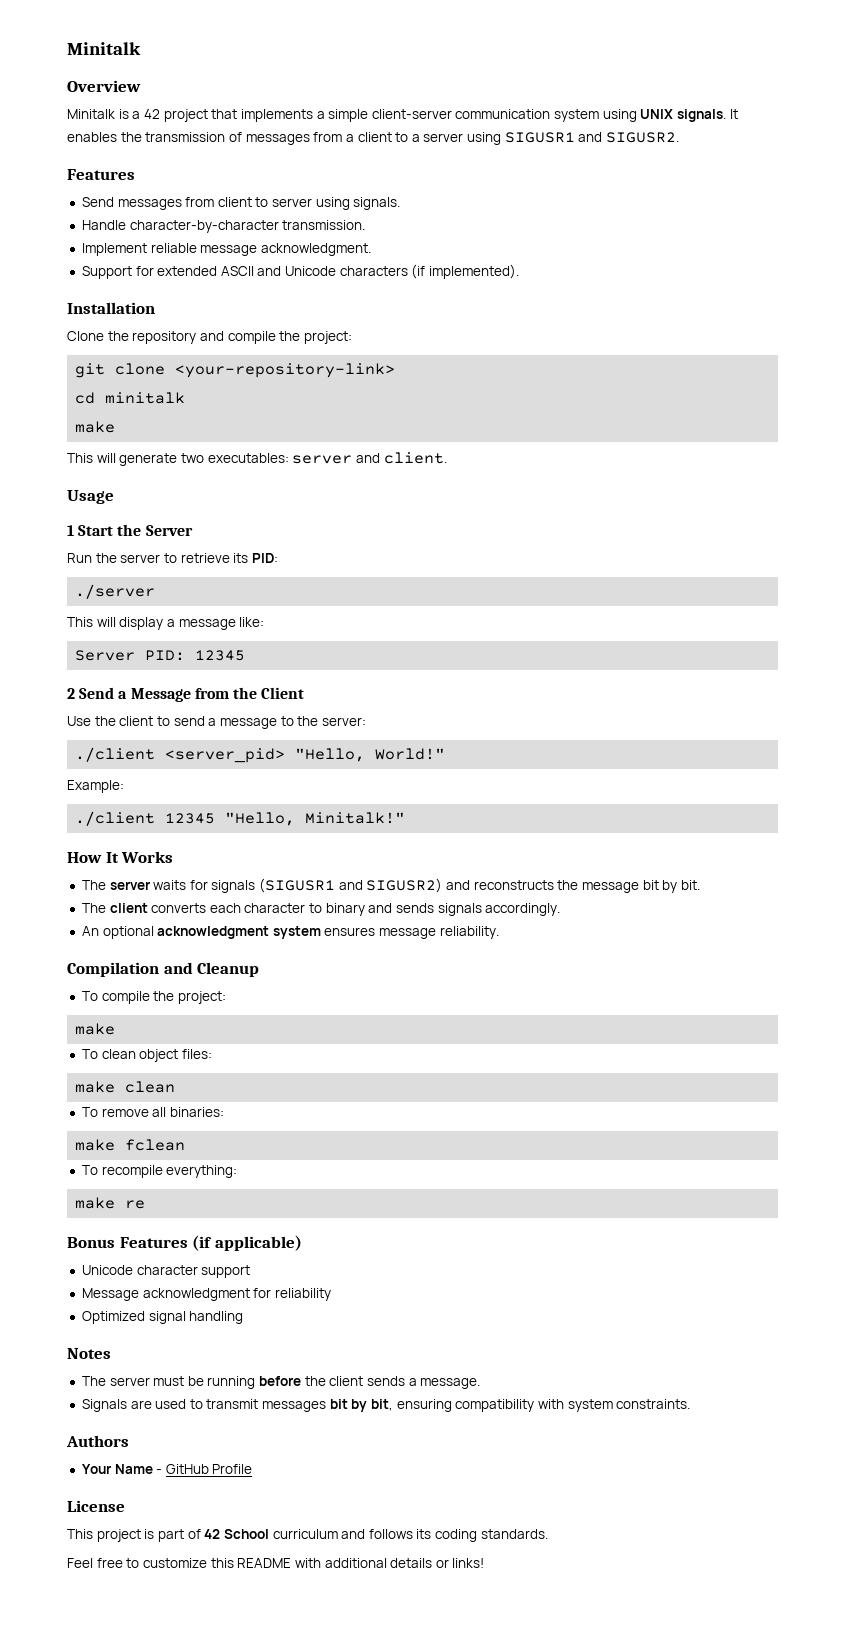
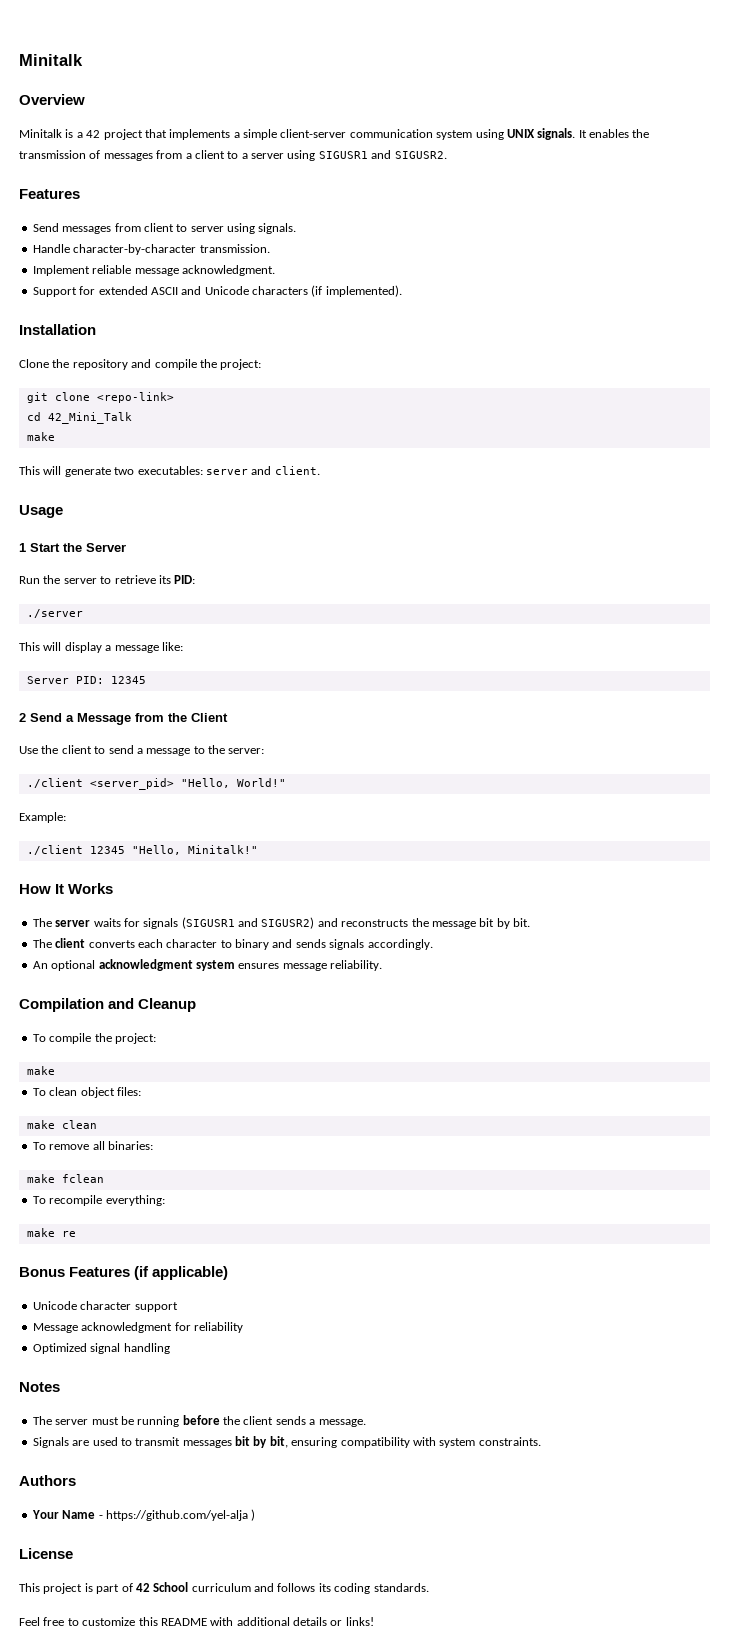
[175,363,396,378] <your-repository-link> -> [96,392,174,403] <repo-link>
[105,392,186,404] minitalk -> [47,412,132,424] 42_Mini_Talk
[165,1464,253,1474] GitHub Profile -> [105,1509,256,1521] https://github.com/yel-alja )

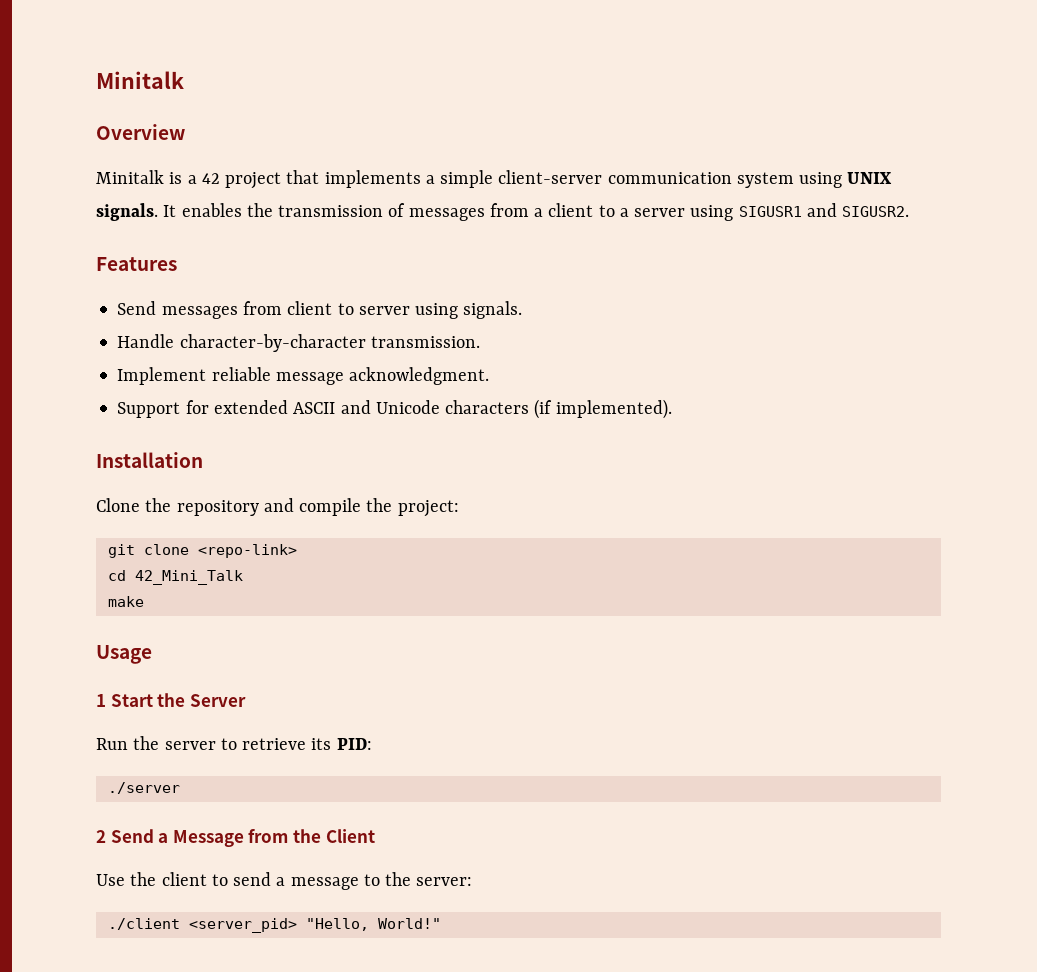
[19,466,320,477] // This will generate two executables: server and client. -> (144, 601) none
[19,642,183,653] [26,676,146,684] // This will display a message like: // Server PID: 12345 -> (180, 788) none
[19,812,66,823] [26,845,258,855] [19,883,114,894] [32,917,530,929] [32,938,433,950] [32,959,382,971] [19,998,197,1012] [32,1033,156,1044] [26,1066,55,1075] [32,1087,141,1098] [26,1120,97,1129] [32,1141,153,1150] [26,1174,104,1183] [32,1195,165,1206] [26,1228,76,1237] [19,1266,229,1280] [32,1301,178,1312] [32,1322,243,1333] [32,1343,170,1354] [19,1382,60,1392] [32,1415,366,1427] [32,1436,541,1448] [19,1475,76,1486] [31,1509,256,1521] [19,1548,73,1559] [19,1582,429,1594] [19,1617,374,1626] // Example: // ./client 12345 "Hello, Minitalk!" // How It Works // The server waits for signals (SIGUSR1 and SIGUSR2) and reconstructs the message bit by bit. // The client converts each character to binary and sends signals accordingly. // An optional acknowledgment system ensures message reliability. // Compilation and Cleanup // To compile the project: // make // To clean object files: // make clean // To remove all binaries: // make fclean // To recompile everything: // make re // Bonus Features (if applicable) // Unicode character support // Message acknowledgment for reliability // Optimized signal handling // Notes // The server must be running before the client sends a message. // Signals are used to transmit messages bit by bit, ensuring compatibility with system constraints. // Authors // Your Name - https://github.com/yel-alja ) // License // This project is part of 42 School curriculum and follows its coding standards. // Feel free to customize this README with additional details or links! -> (441, 923) none

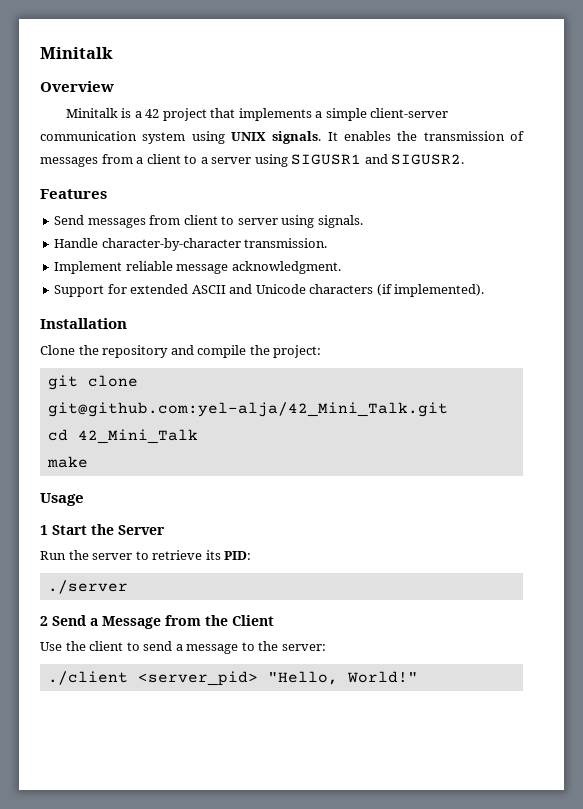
[197,544,297,558] <repo-link> -> [47,402,448,417] git@github.com:yel-alja/42_Mini_Talk.git

